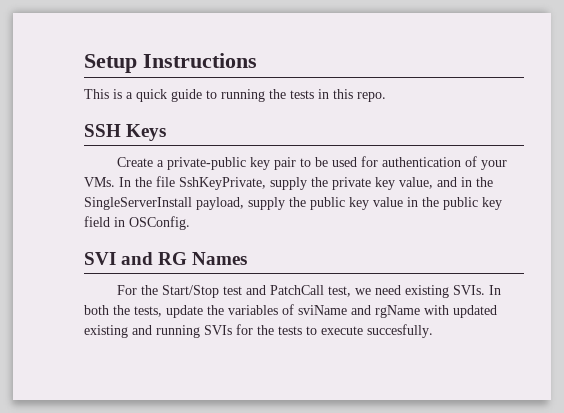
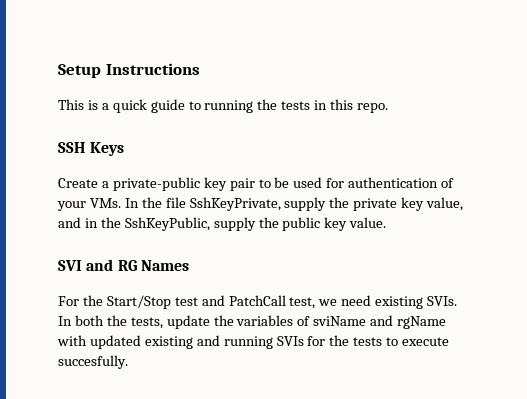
[84,197,244,210] SingleServerInstall payload, -> [124,217,210,231] SshKeyPublic,
[373,197,502,210] [84,216,190,230] value in the public key field in OSConfig. -> [349,217,387,228] value.

